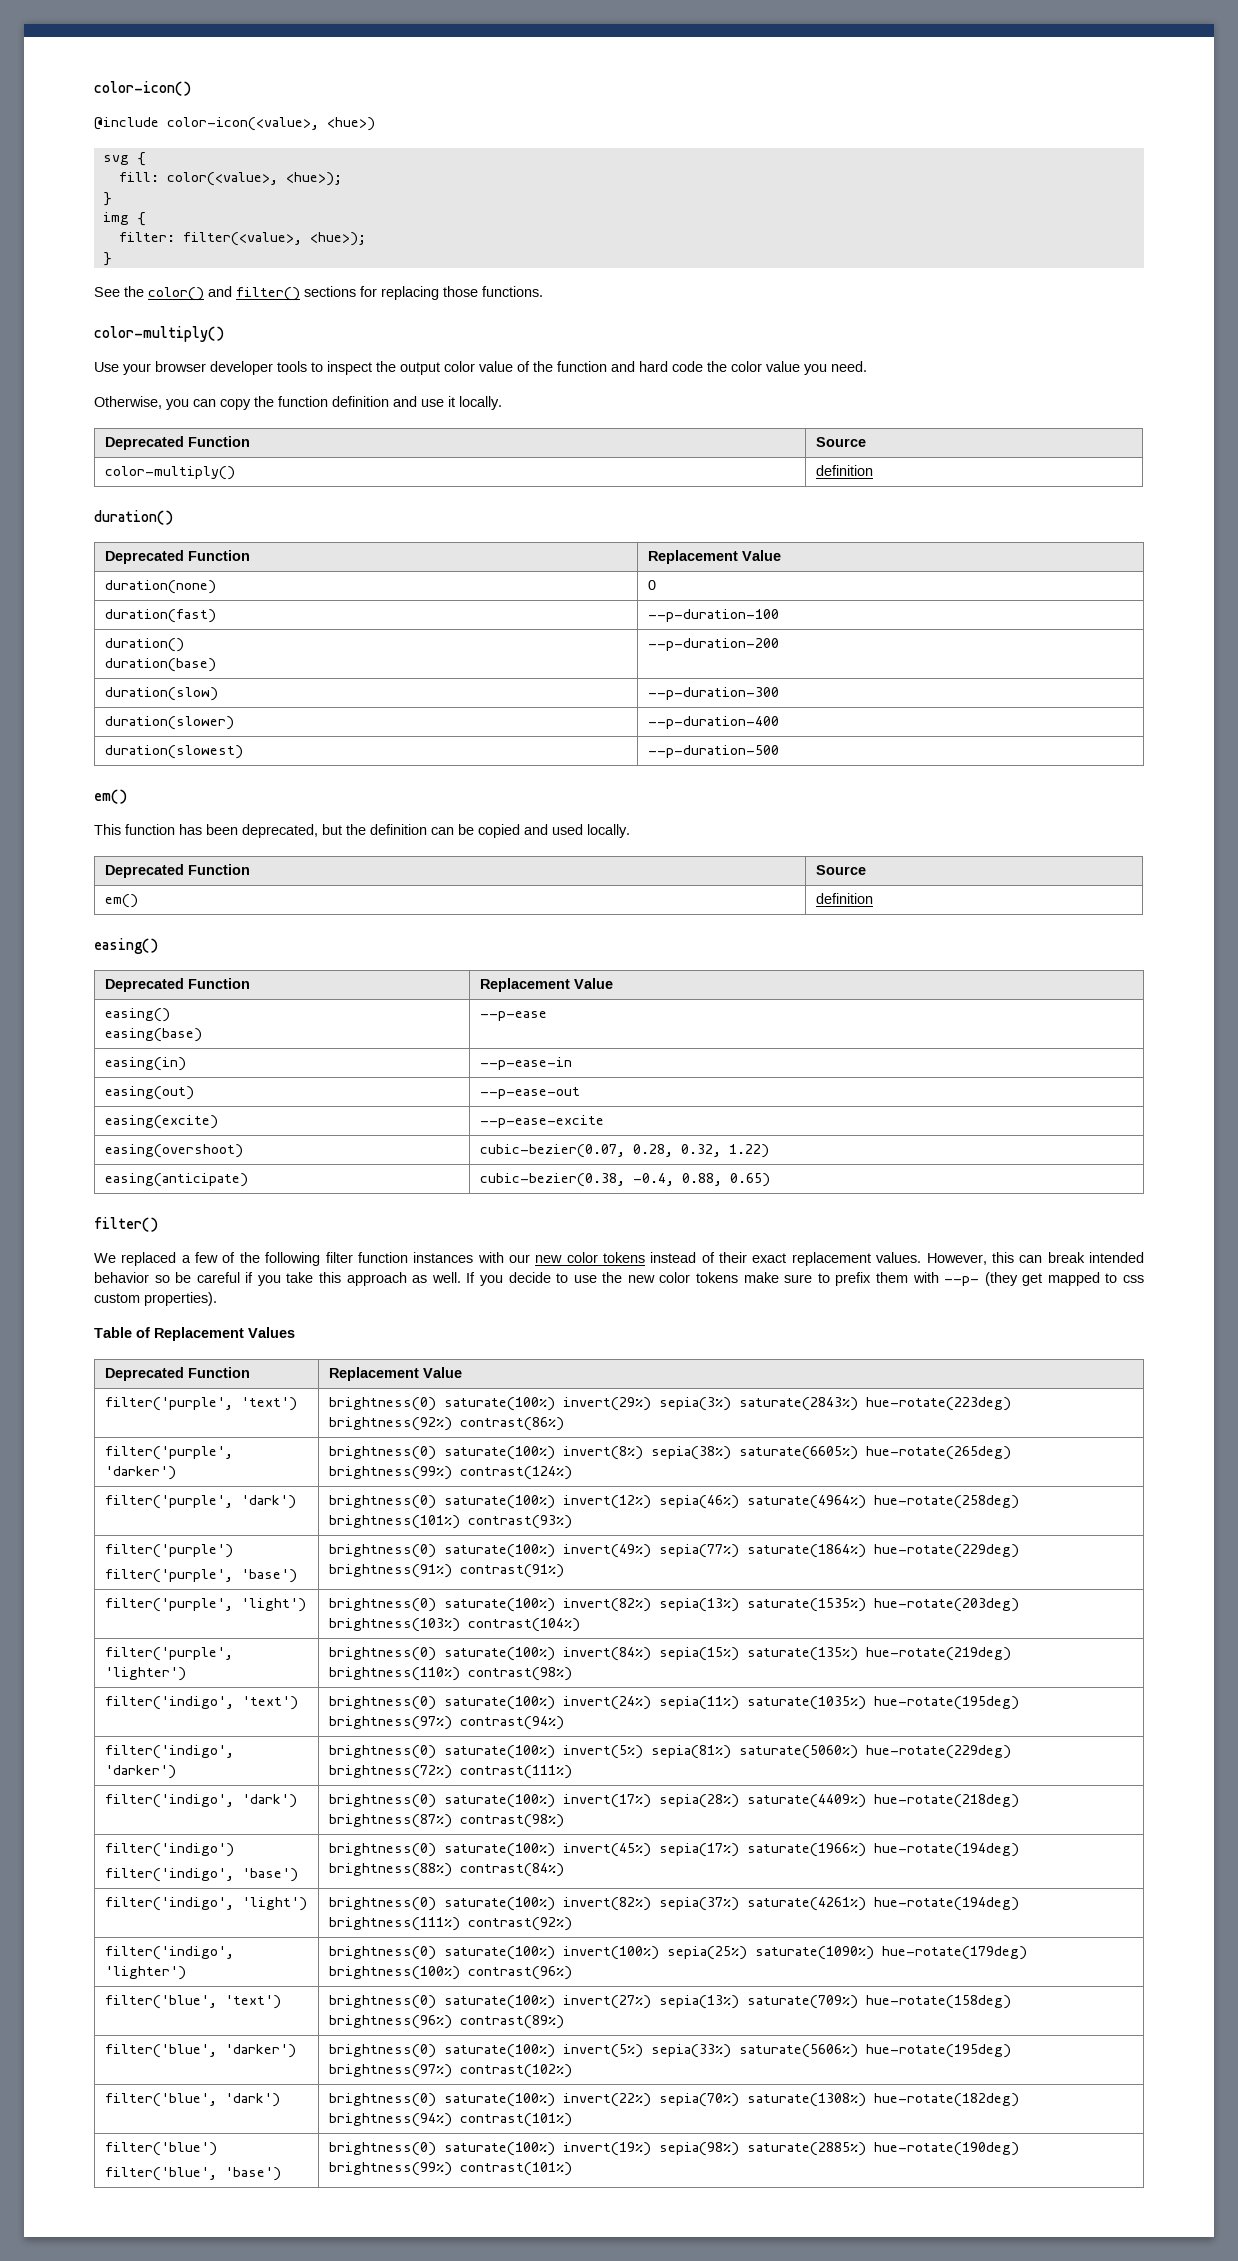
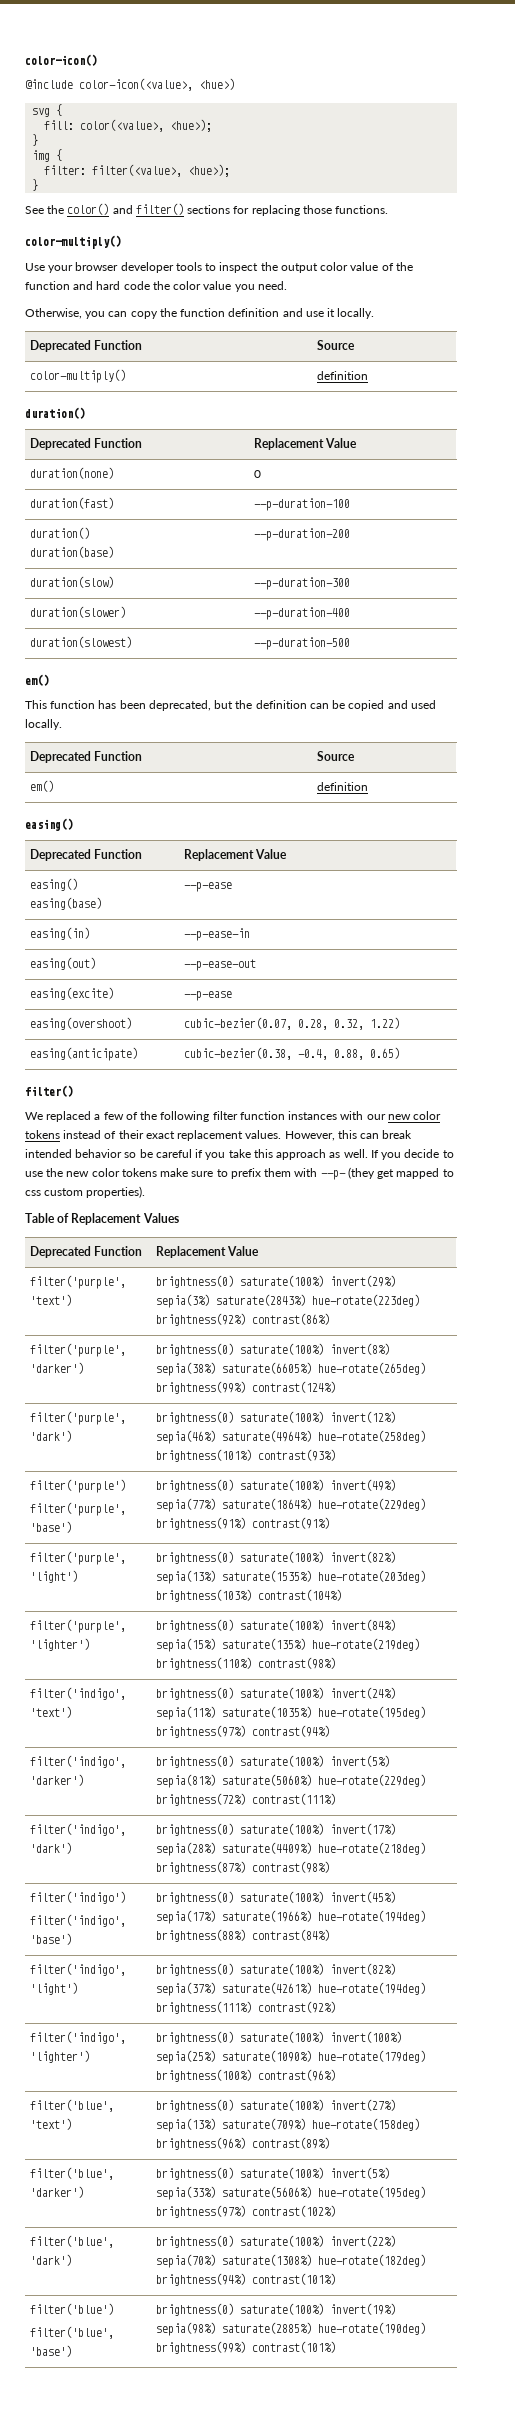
[480,1115,605,1128] --p-ease-excite -> [183,991,232,1001] --p-ease

